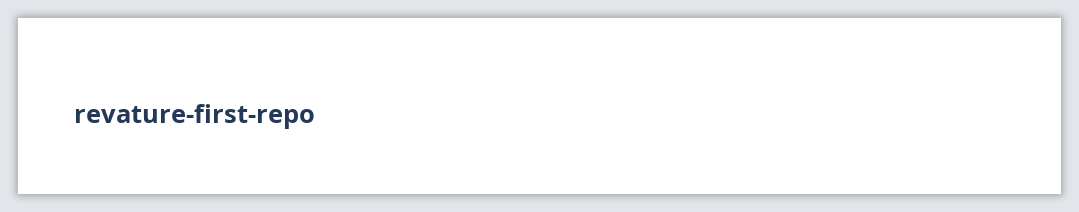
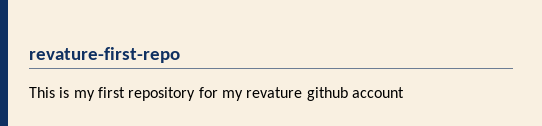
(315, 116) none -> [29,87,404,101] // This is my first repository for my revature github account

